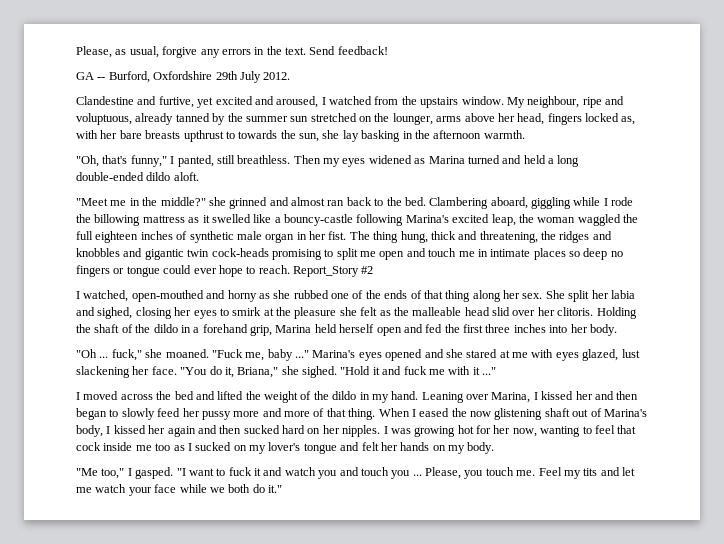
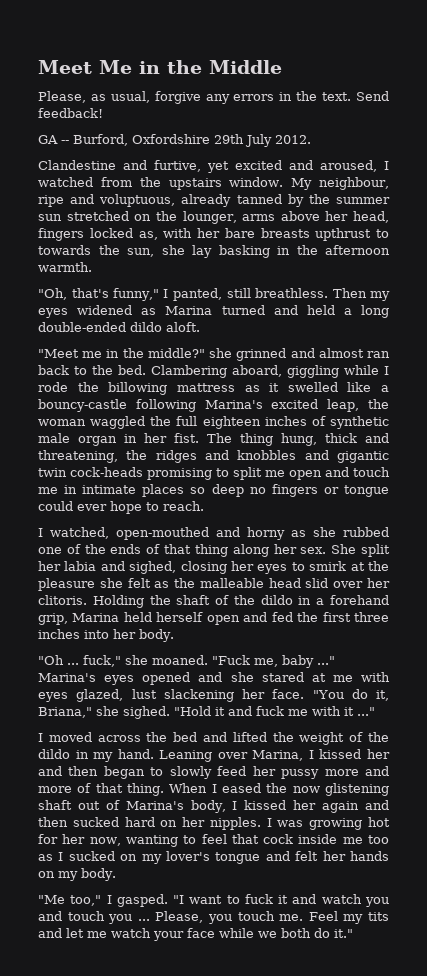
(76, 52) none -> [38,60,282,74] Meet Me in the Middle //
[293,266,374,277] Report_Story #2 -> (204, 506) none

